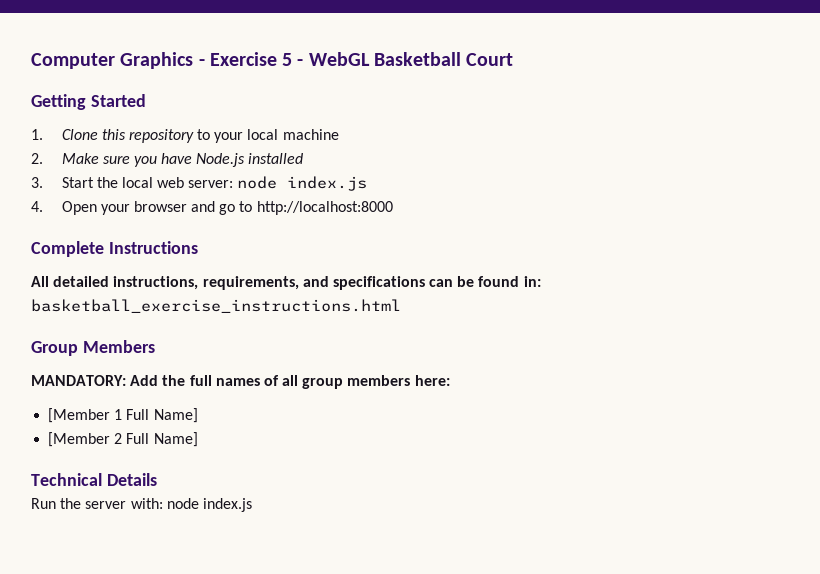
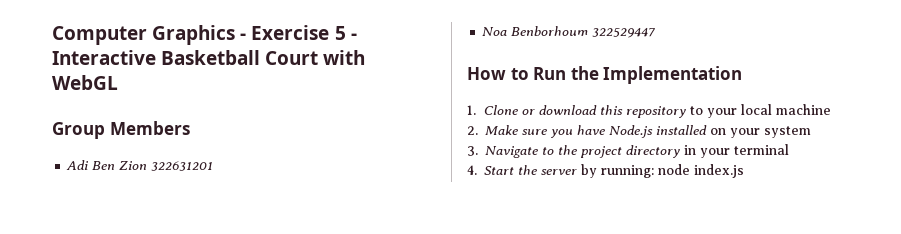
[308,52,370,66] WebGL -> [52,50,156,65] Interactive
[31,94,146,110] // Getting Started -> [323,50,366,65] [52,75,118,90] [52,121,190,139] [66,160,214,171] [482,26,657,38] [467,66,743,84] with WebGL // Group Members // Adi Ben Zion 322631201 // Noa Benborhoum 322529447 // How to Run the Implementation
(98, 134) none -> [522,105,598,115] or download
[31,176,368,191] [31,201,393,215] [31,241,198,257] [31,276,541,290] [31,299,401,313] [31,340,155,356] [31,375,450,389] [48,408,198,423] [48,432,198,447] [31,473,157,486] [31,498,163,509] // 3. Start the local web server: node index.js // 4. Open your browser and go to http://localhost:8000 // Complete Instructions // All detailed instructions, requirements, and specifications can be found in: basketball_exercise_instructions.html // Group Members // MANDATORY: Add the full names of all group members here: // [Member 1 Full Name] // [Member 2 Full Name] // Technical Details // Run the server with: -> [710,126,811,138] [467,144,789,158] [467,164,655,178] on your system // 3. Navigate to the project directory in your terminal // 4. Start the server by running:

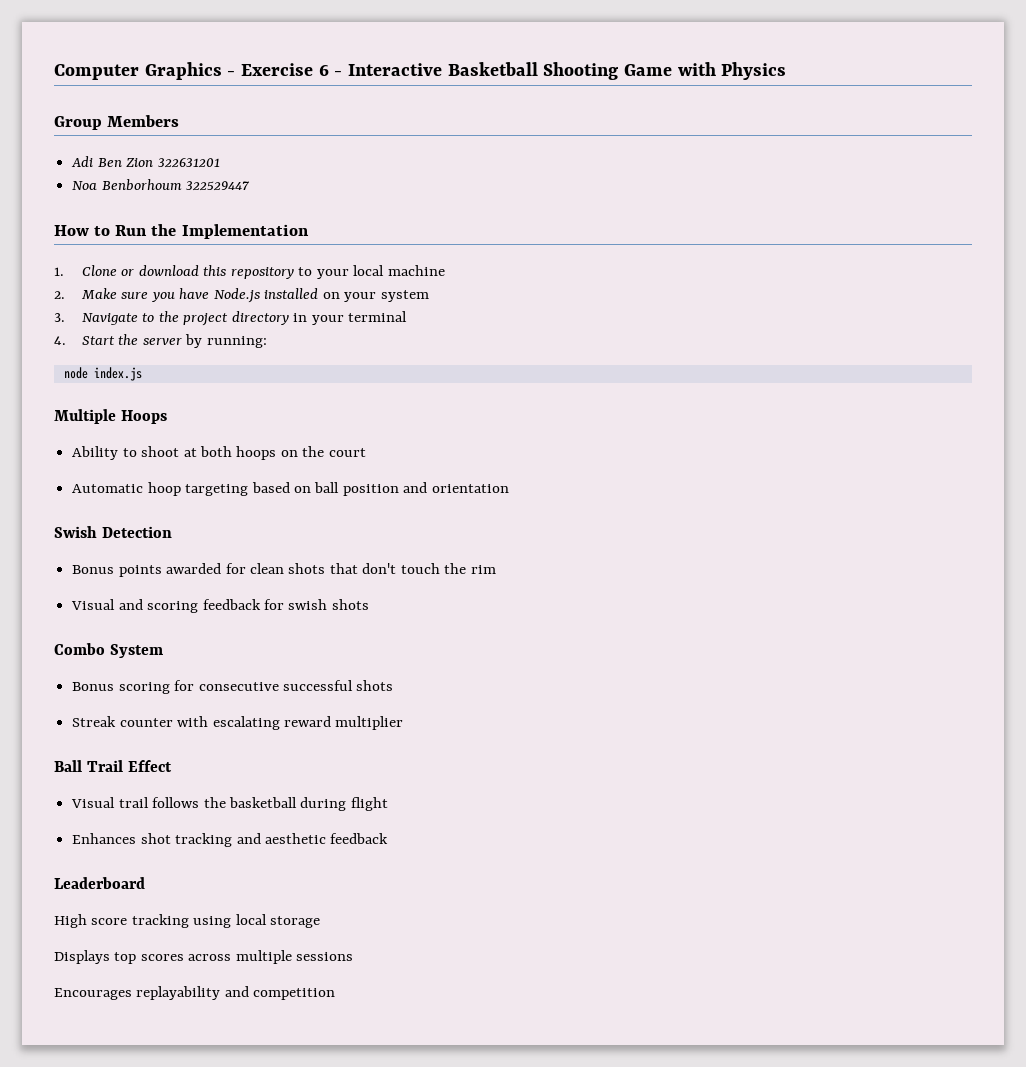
[334,26,346,40] 5 -> [318,65,329,76] 6
[265,50,366,65] [52,75,118,90] Court with WebGL -> [543,62,787,80] Shooting Game with Physics
(655, 171) none -> (267, 342) //
(745, 171) none -> [54,409,167,424] [72,446,366,460] [72,482,509,496] [54,526,172,538] [72,563,496,577] [71,599,369,613] [54,643,163,658] [72,680,394,694] [72,716,404,730] [54,760,172,772] [71,797,388,811] [72,833,389,847] [54,877,145,889] [54,914,321,928] [54,950,354,964] [54,986,336,1000] // Multiple Hoops // Ability to shoot at both hoops on the court // Automatic hoop targeting based on ball position and orientation // Swish Detection // Bonus points awarded for clean shots that don't touch the rim // Visual and scoring feedback for swish shots // Combo System // Bonus scoring for consecutive successful shots // Streak counter with escalating reward multiplier // Ball Trail Effect // Visual trail follows the basketball during flight // Enhances shot tracking and aesthetic feedback // Leaderboard // High score tracking using local storage // Displays top scores across multiple sessions // Encourages replayability and competition

